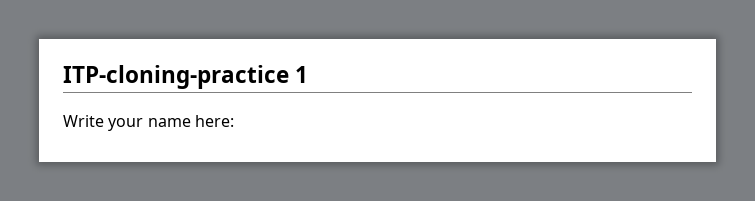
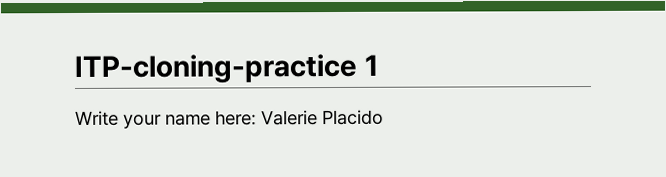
(234, 121) none -> [261,109,384,126] Valerie Placido

